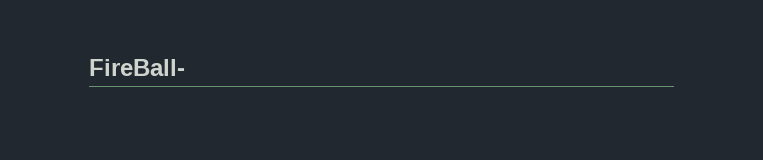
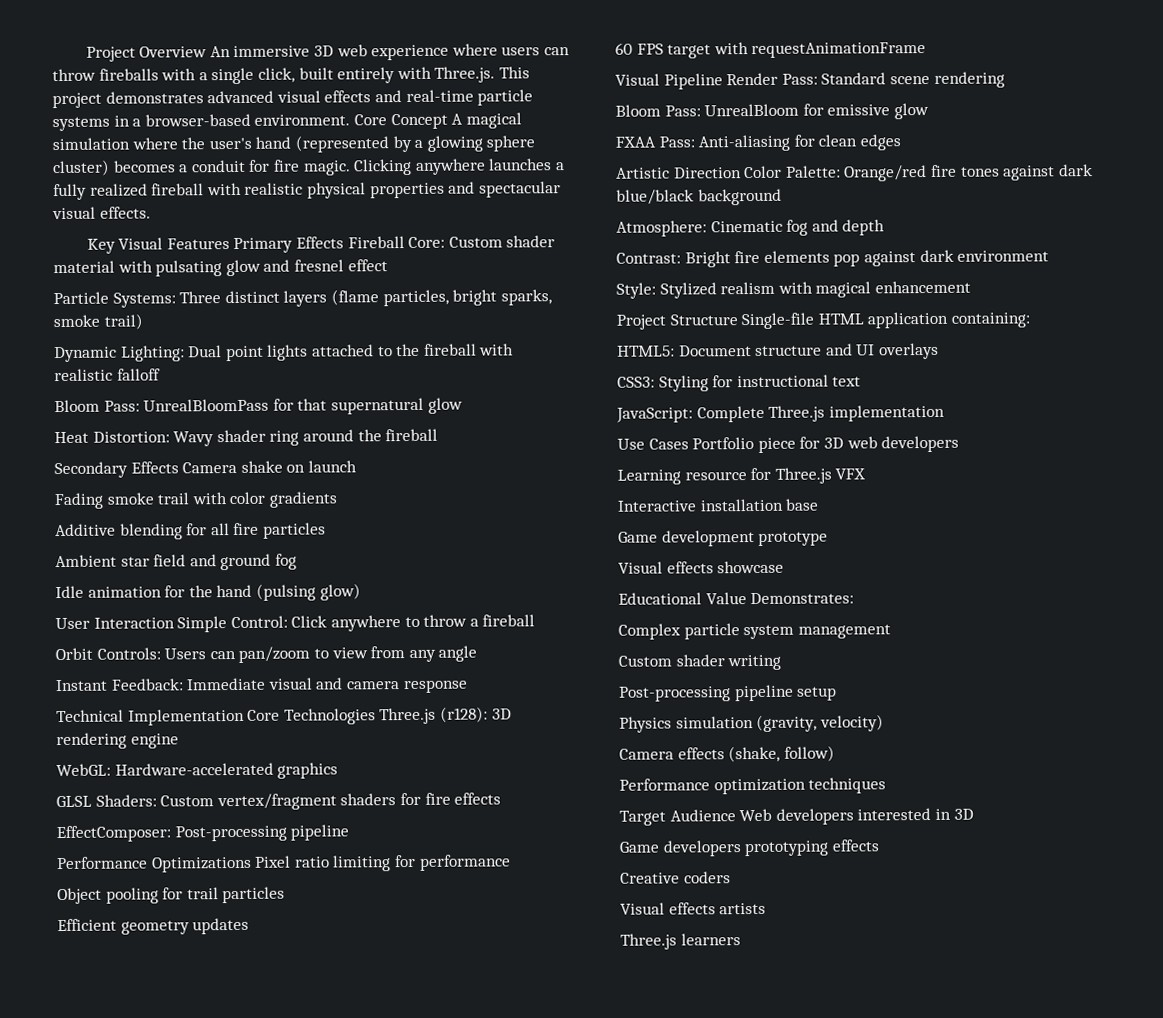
[89,59,185,76] FireBall- -> [85,43,570,62] [52,66,530,85] [52,89,534,109] [52,112,522,132] [52,135,536,153] [52,158,565,177] [53,181,561,201] [52,206,151,220] [86,235,556,254] [53,259,388,277] [53,289,552,308] [53,313,143,330] [54,343,515,363] [54,368,161,382] [54,397,463,415] [54,428,439,447] [54,460,357,479] [54,491,337,510] [55,522,326,540] [55,553,297,571] [55,583,361,601] [55,614,536,633] [55,645,478,663] [55,677,468,694] [56,706,512,726] [56,732,179,750] [56,762,339,779] [56,792,502,811] [56,824,350,843] [56,854,511,873] [57,886,286,905] [57,917,250,935] [615,42,927,59] [615,71,1005,90] [615,102,929,120] [615,134,901,152] [616,164,1093,182] [616,188,782,206] [616,219,886,237] [616,249,1050,268] [616,280,971,299] [616,311,1030,330] [617,342,939,360] [617,374,862,392] [616,404,945,423] [617,435,960,453] [617,467,867,485] [617,498,820,512] [618,530,829,547] [618,560,785,574] [618,592,855,605] [618,623,891,640] [618,654,782,671] [619,684,838,702] [619,714,884,733] [619,745,835,763] [619,777,887,795] [619,807,974,826] [619,839,879,857] [620,871,731,884] [620,902,767,915] [620,933,741,950] Project Overview An immersive 3D web experience where users can throw fireballs with a single click, built entirely with Three.js. This project demonstrates advanced visual effects and real-time particle systems in a browser-based environment. Core Concept A magical simulation where the user's hand (represented by a glowing sphere cluster) becomes a conduit for fire magic. Clicking anywhere launches a fully realized fireball with realistic physical properties and spectacular visual effects. // Key Visual Features Primary Effects Fireball Core: Custom shader material with pulsating glow and fresnel effect // Particle Systems: Three distinct layers (flame particles, bright sparks, smoke trail) // Dynamic Lighting: Dual point lights attached to the fireball with realistic falloff // Bloom Pass: UnrealBloomPass for that supernatural glow // Heat Distortion: Wavy shader ring around the fireball // Secondary Effects Camera shake on launch // Fading smoke trail with color gradients // Additive blending for all fire particles // Ambient star field and ground fog // Idle animation for the hand (pulsing glow) // User Interaction Simple Control: Click anywhere to throw a fireball // Orbit Controls: Users can pan/zoom to view from any angle // Instant Feedback: Immediate visual and camera response // Technical Implementation Core Technologies Three.js (r128): 3D rendering engine // WebGL: Hardware-accelerated graphics // GLSL Shaders: Custom vertex/fragment shaders for fire effects // EffectComposer: Post-processing pipeline // Performance Optimizations Pixel ratio limiting for performance // Object pooling for trail particles // Efficient geometry updates // 60 FPS target with requestAnimationFrame // Visual Pipeline Render Pass: Standard scene rendering // Bloom Pass: UnrealBloom for emissive glow // FXAA Pass: Anti-aliasing for clean edges // Artistic Direction Color Palette: Orange/red fire tones against dark blue/black background // Atmosphere: Cinematic fog and depth // Contrast: Bright fire elements pop against dark environment // Style: Stylized realism with magical enhancement // Project Structure Single-file HTML application containing: // HTML5: Document structure and UI overlays // CSS3: Styling for instructional text // JavaScript: Complete Three.js implementation // Use Cases Portfolio piece for 3D web developers // Learning resource for Three.js VFX // Interactive installation base // Game development prototype // Visual effects showcase // Educational Value Demonstrates: // Complex particle system management // Custom shader writing // Post-processing pipeline setup // Physics simulation (gravity, velocity) // Camera effects (shake, follow) // Performance optimization techniques // Target Audience Web developers interested in 3D // Game developers prototyping effects // Creative coders // Visual effects artists // Three.js learners

